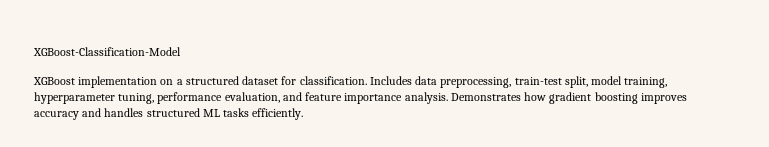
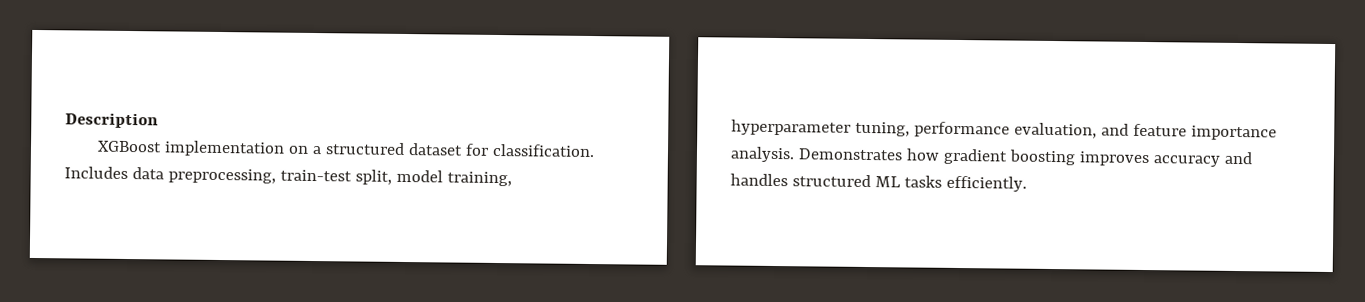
[33,47,181,56] XGBoost-Classification-Model -> [65,112,159,129] Description

